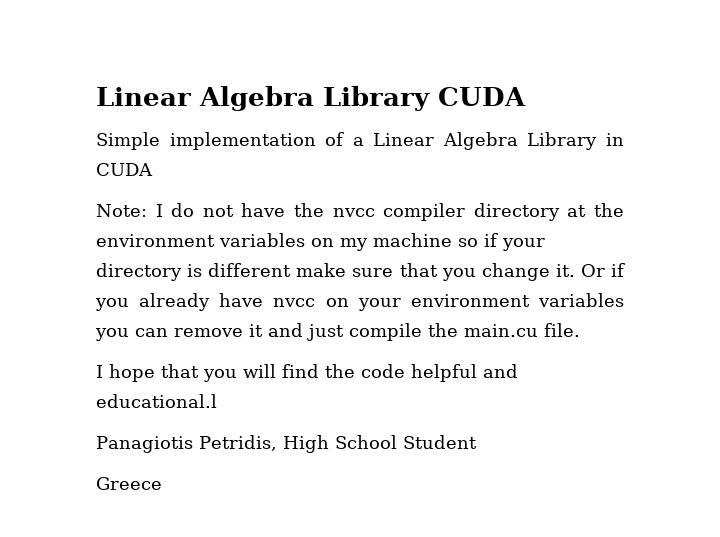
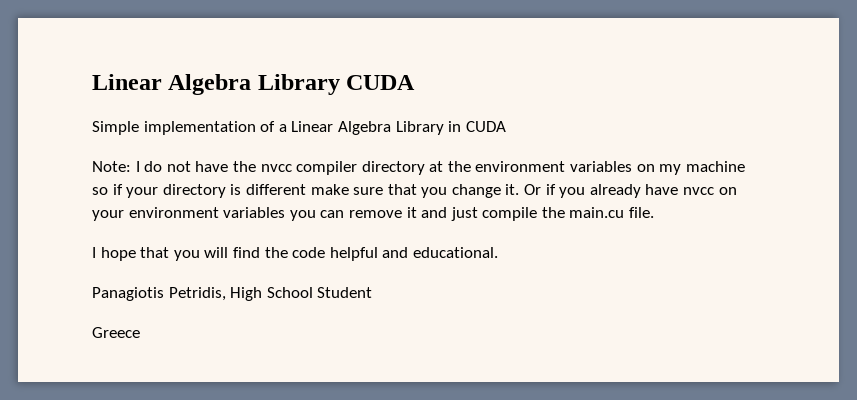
[96,394,217,408] educational.l -> [412,247,498,258] educational.

